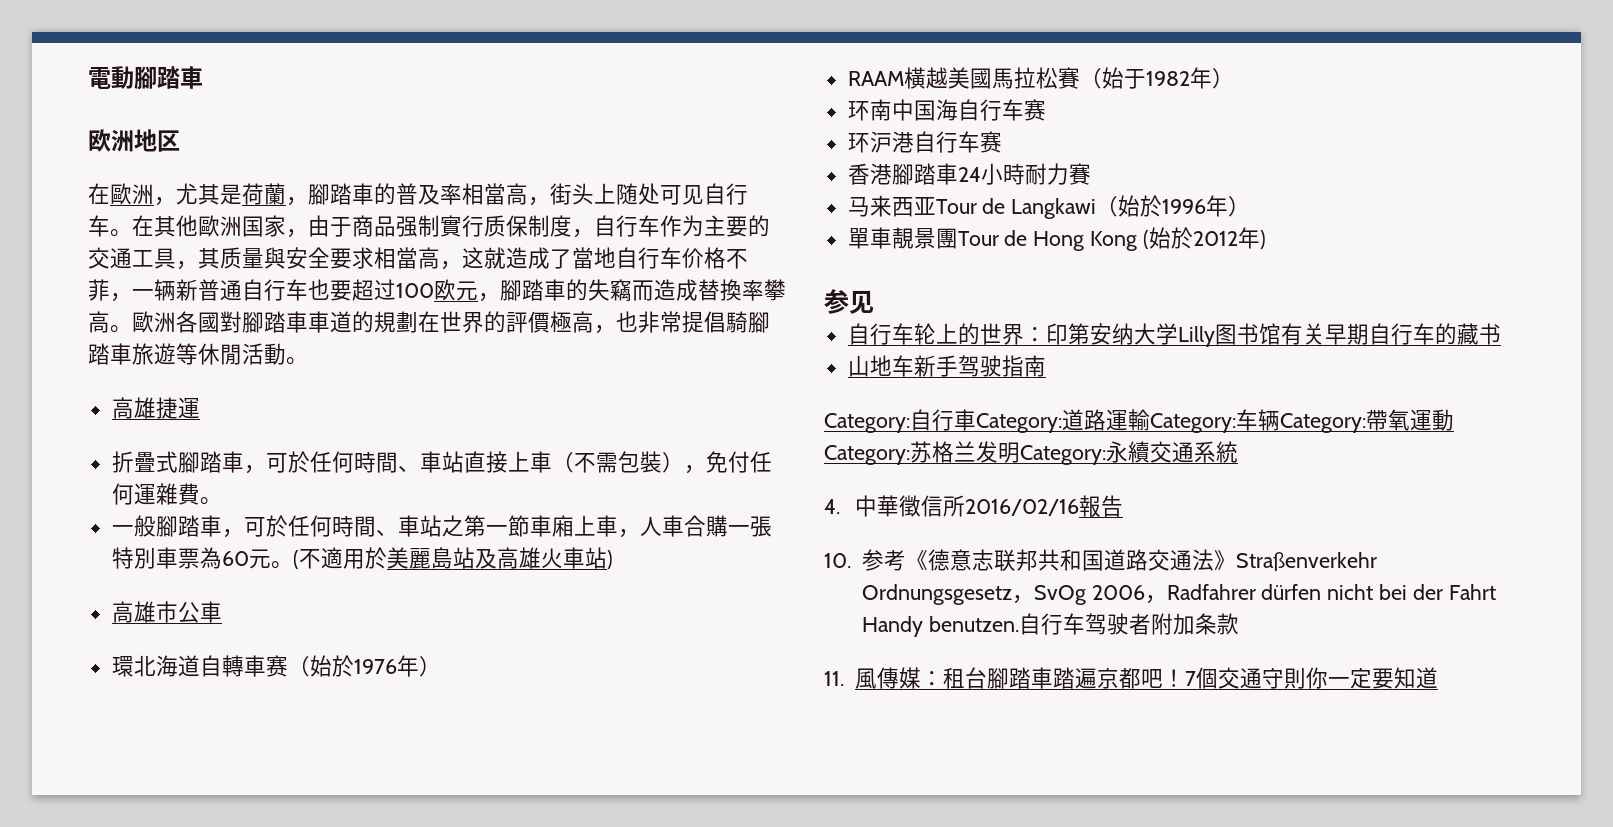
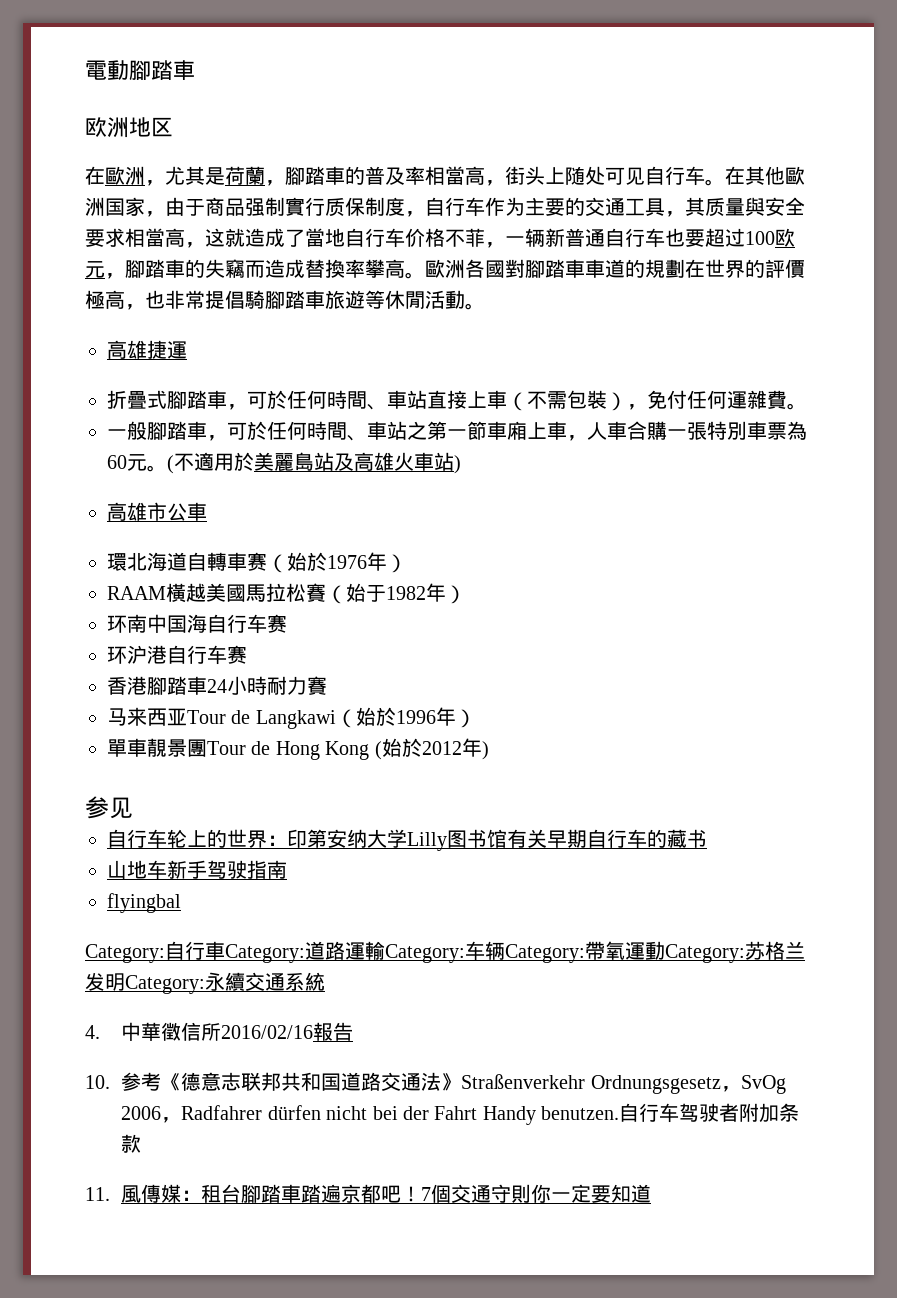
(1046, 366) none -> [107,893,181,913] // flyingbal

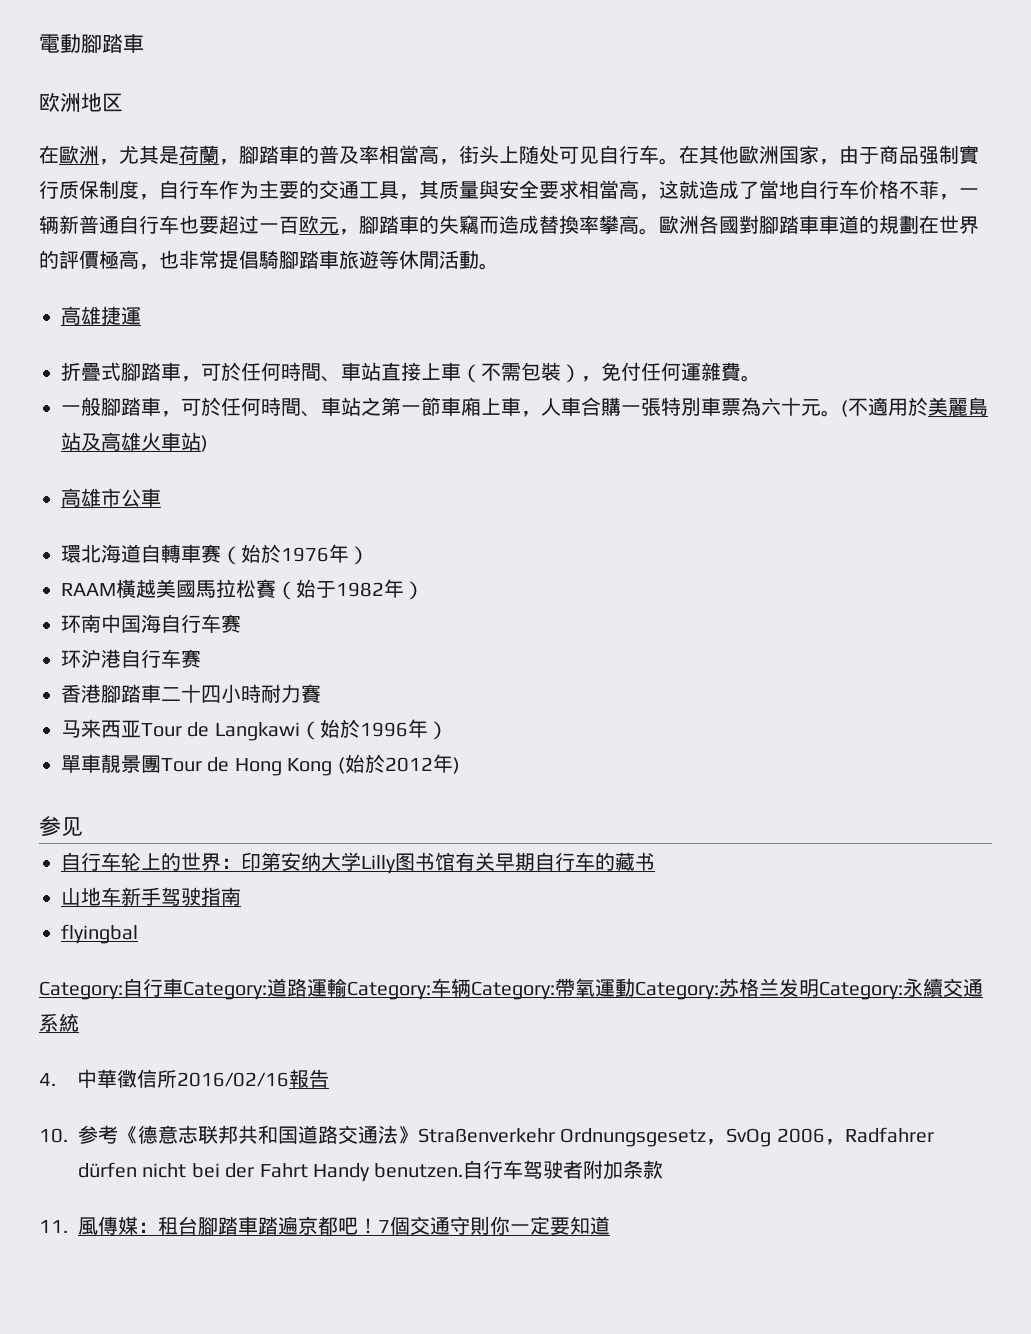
[745,231,775,245] 100 -> [259,216,299,234] 一百
[107,455,127,469] 60 -> [761,397,801,416] 六十
[207,679,227,693] 24 -> [161,684,221,703] 二十四

